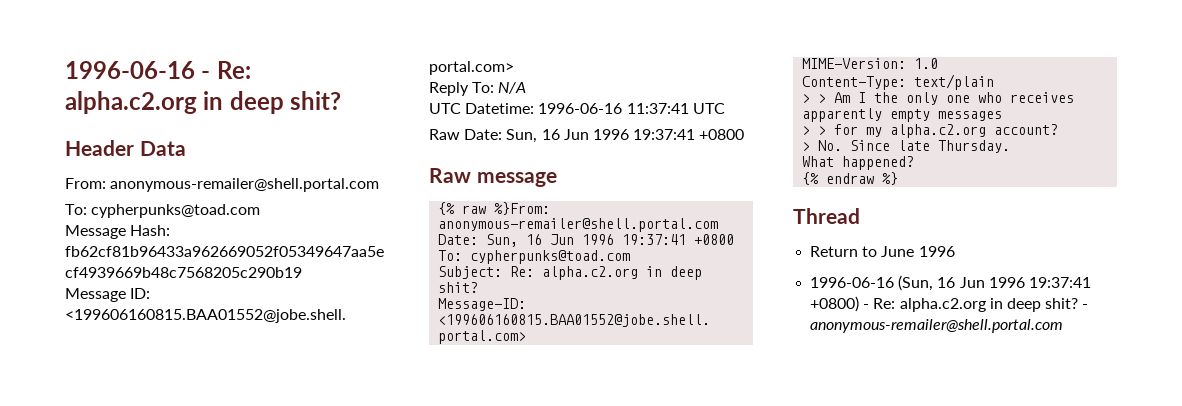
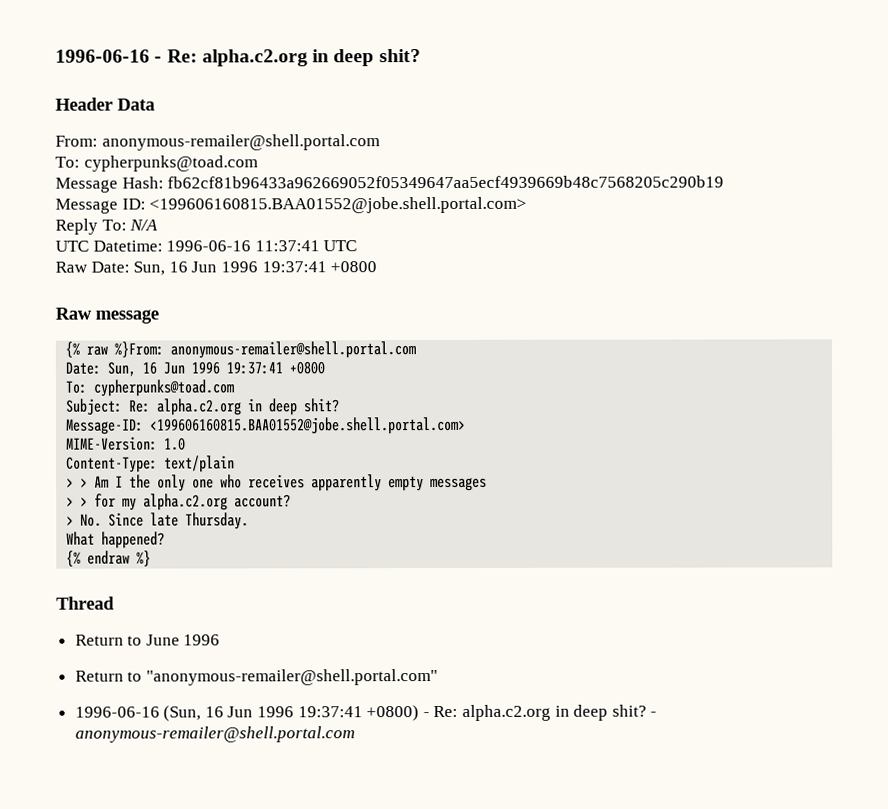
(955, 251) none -> [74,669,438,686] // Return to "anonymous-remailer@shell.portal.com"

